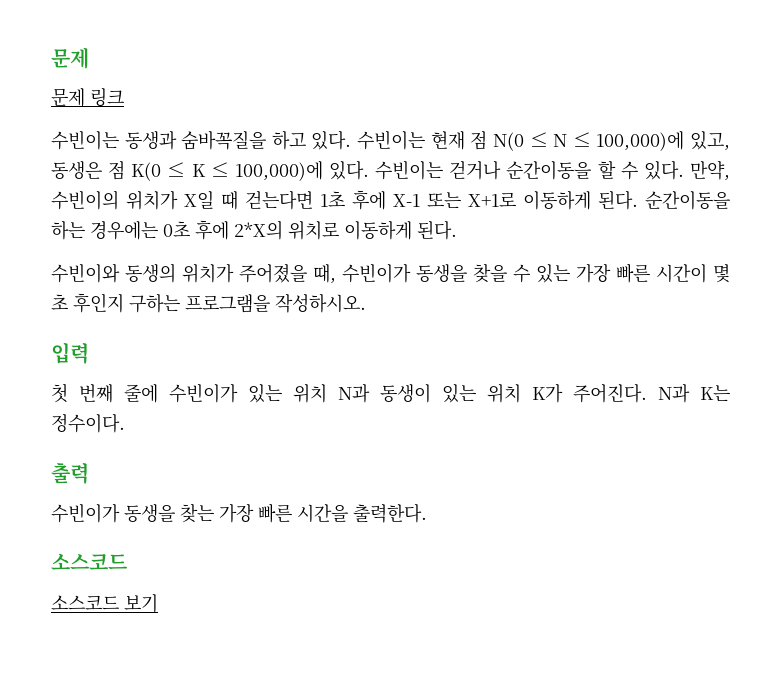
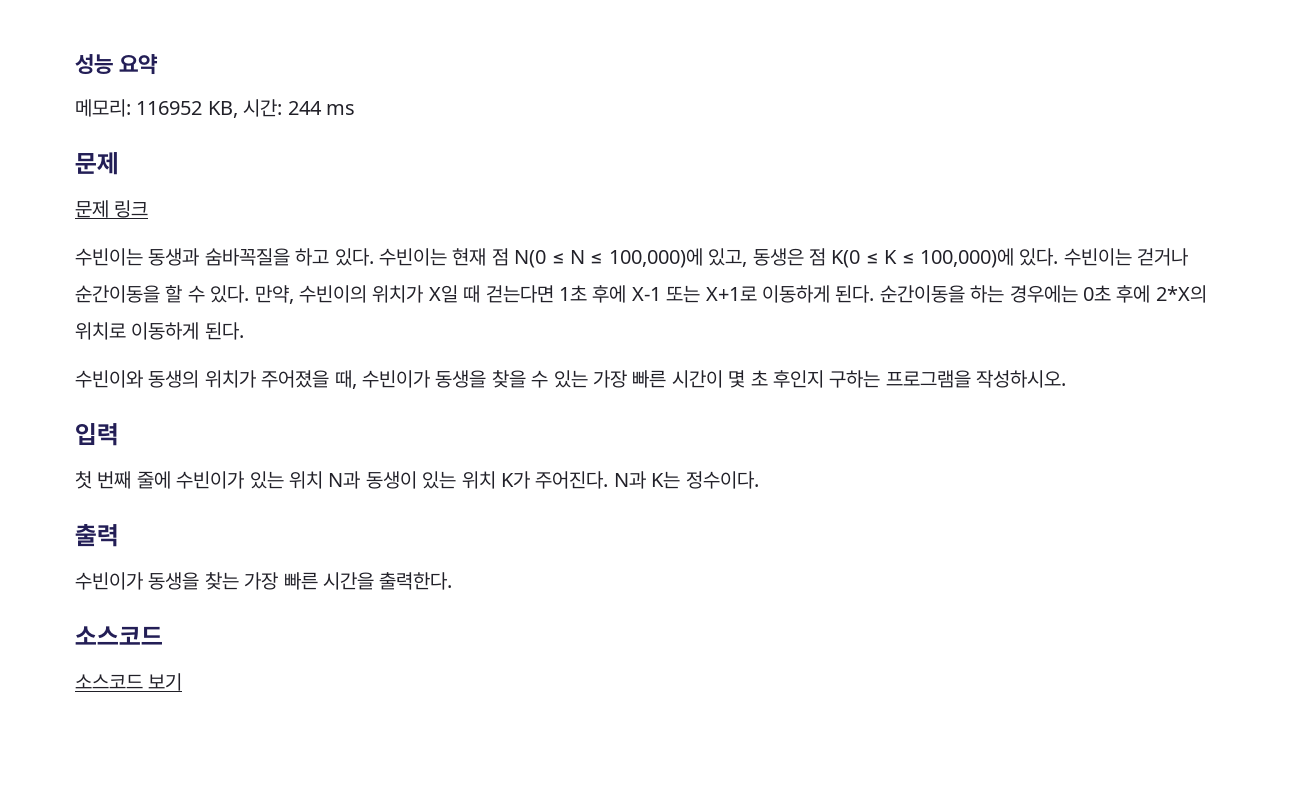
(51, 58) none -> [75,54,159,75] [75,99,355,118] 성능 요약 // 메모리: 116952 KB, 시간: 244 ms //

